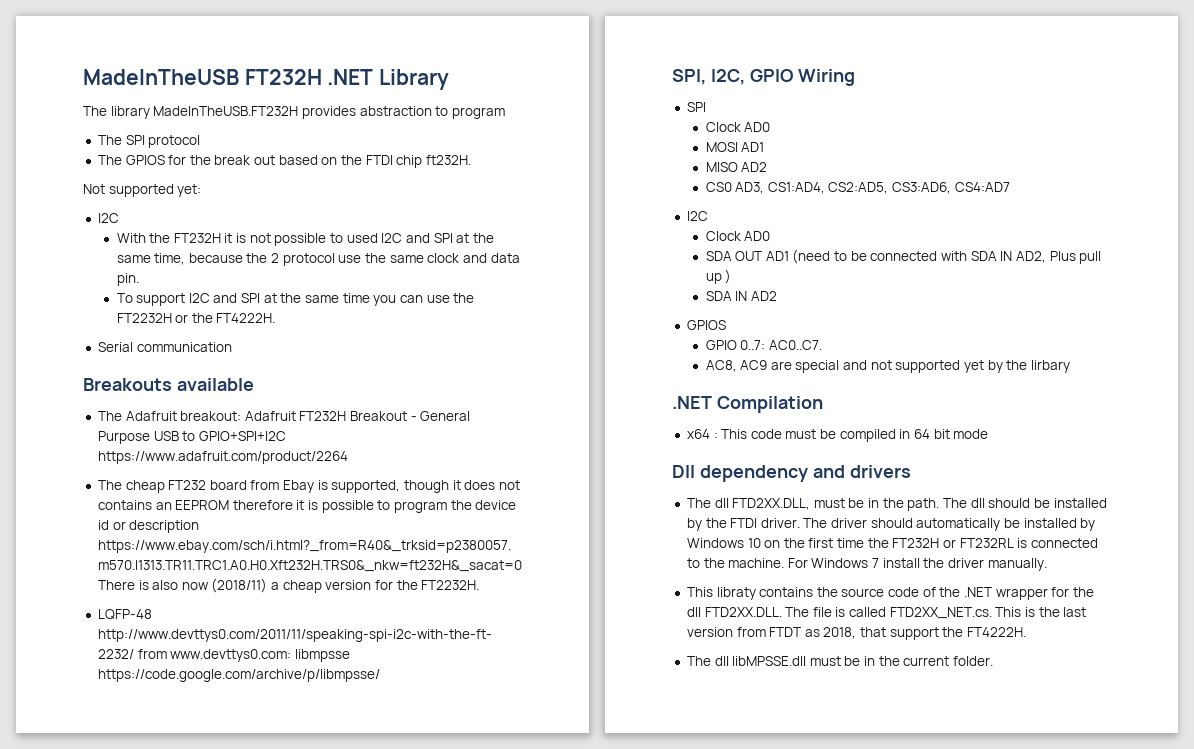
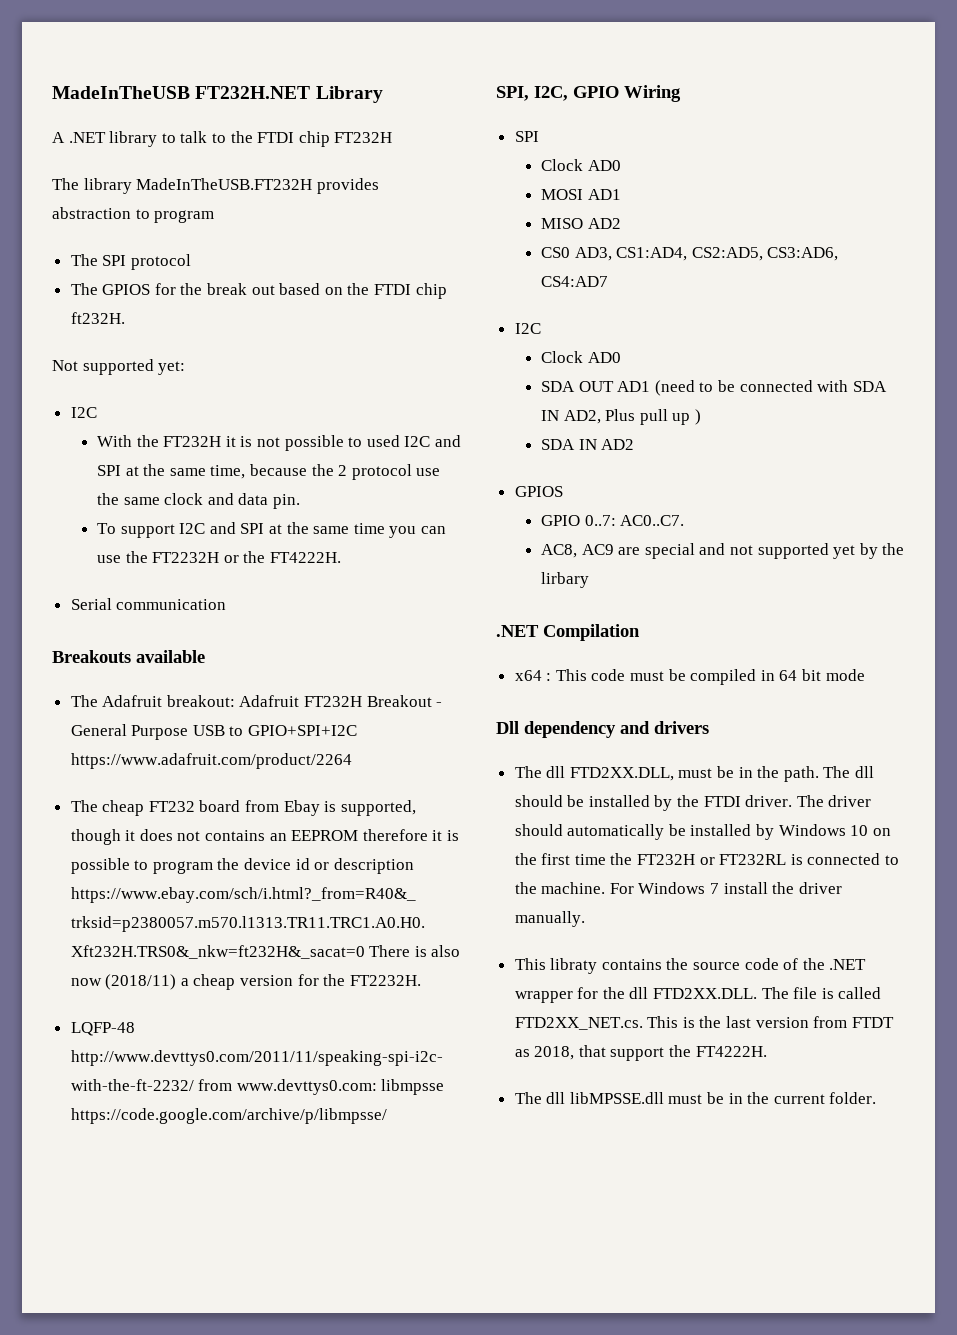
[244,69,450,90] FT232H .NET Library -> [195,86,383,103] [52,131,393,147] FT232H.NET Library // A .NET library to talk to the FTDI chip FT232H

